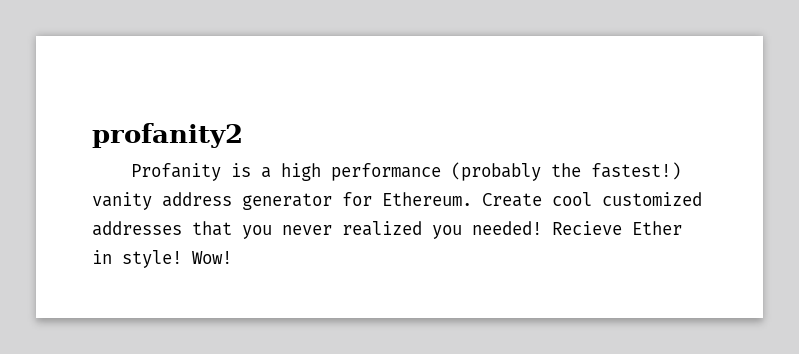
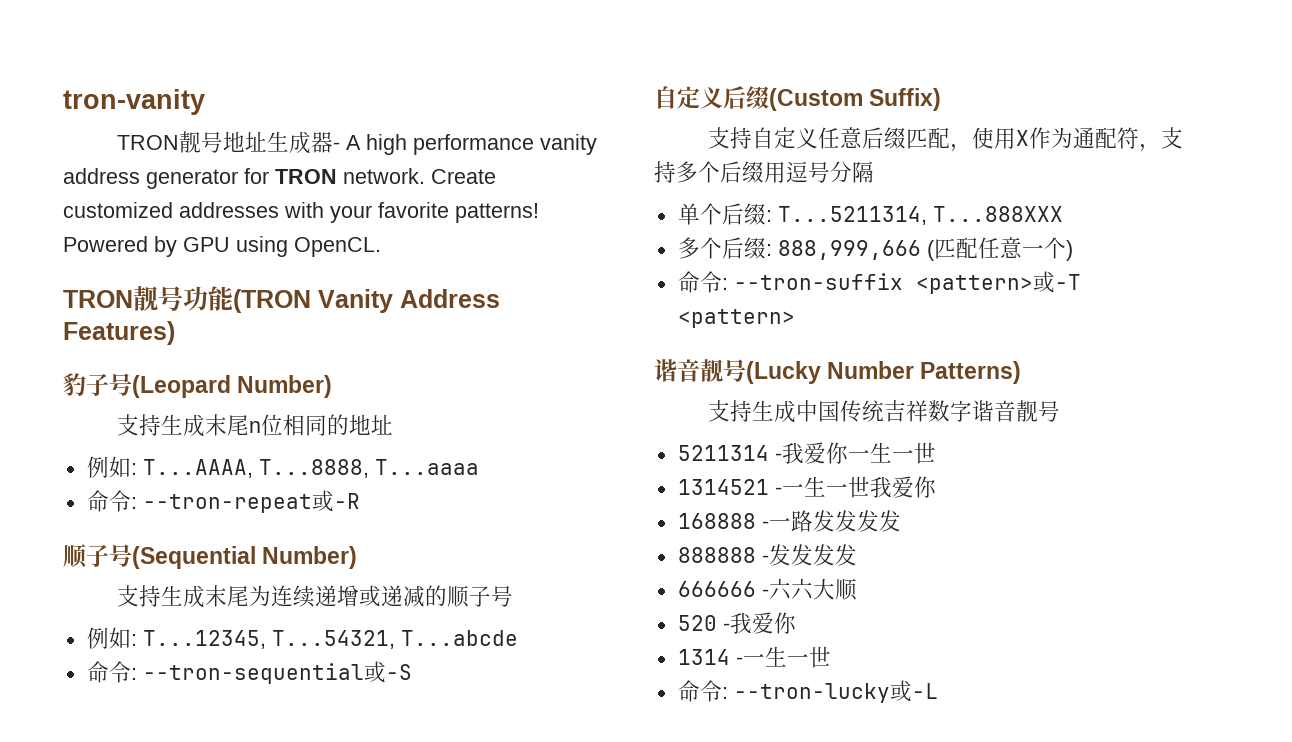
[92,123,243,148] [131,162,682,181] [92,192,702,210] [92,221,682,239] [92,250,232,268] profanity2 // Profanity is a high performance (probably the fastest!) vanity address generator for Ethereum. Create cool customized addresses that you never realized you needed! Recieve Ether in style! Wow! -> [63,89,205,115] [116,131,597,155] [63,168,496,189] [63,202,539,223] [63,236,381,257] [63,286,500,313] [63,321,175,345] [63,373,333,398] [116,414,393,437] [86,456,479,478] [86,490,360,513] [63,544,358,569] [116,585,513,608] [86,627,518,649] [86,661,412,684] [654,86,942,111] [707,127,1183,152] [654,161,874,183] [677,203,1063,225] [677,237,1073,261] [677,271,1081,294] [677,309,795,328] [654,359,1022,384] [707,400,1060,423] [677,442,936,464] [677,476,936,498] [677,510,901,532] [677,544,857,566] [677,578,857,601] [677,612,796,634] [677,646,831,668] [677,680,938,703] tron-vanity // TRON靓号地址生成器- A high performance vanity address generator for TRON network. Create customized addresses with your favorite patterns! Powered by GPU using OpenCL. // TRON靓号功能(TRON Vanity Address Features) // 豹子号(Leopard Number) // 支持生成末尾n位相同的地址 // 例如: T...AAAA, T...8888, T...aaaa // 命令: --tron-repeat或-R // 顺子号(Sequential Number) // 支持生成末尾为连续递增或递减的顺子号 // 例如: T...12345, T...54321, T...abcde // 命令: --tron-sequential或-S // 自定义后缀(Custom Suffix) // 支持自定义任意后缀匹配，使用X作为通配符，支持多个后缀用逗号分隔 // 单个后缀: T...5211314, T...888XXX // 多个后缀: 888,999,666 (匹配任意一个) // 命令: --tron-suffix <pattern>或-T <pattern> // 谐音靓号(Lucky Number Patterns) // 支持生成中国传统吉祥数字谐音靓号 // 5211314 -我爱你一生一世 // 1314521 -一生一世我爱你 // 168888 -一路发发发发 // 888888 -发发发发 // 666666 -六六大顺 // 520 -我爱你 // 1314 -一生一世 // 命令: --tron-lucky或-L

